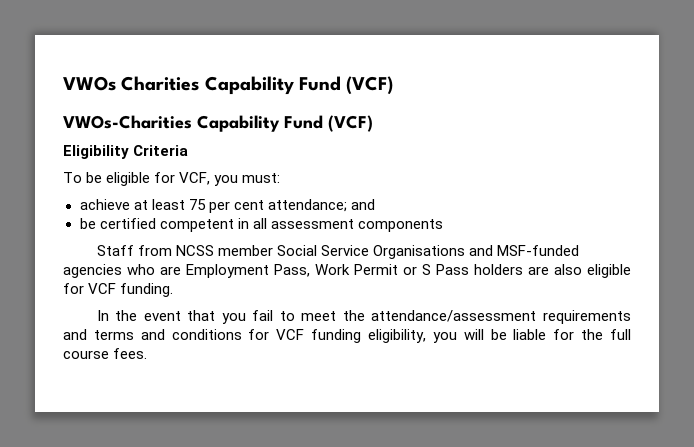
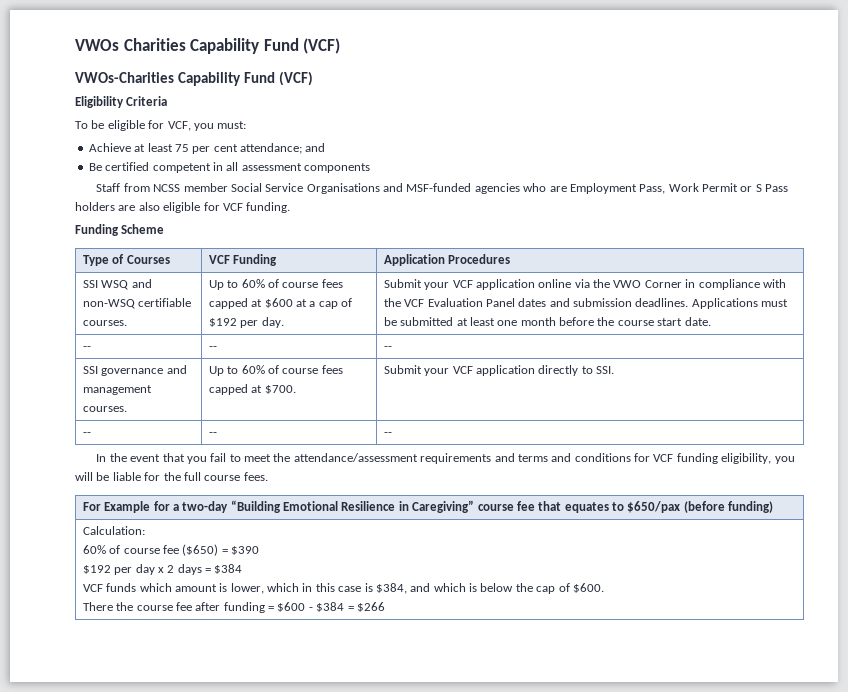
[79,199,130,210] achieve -> [88,143,131,152] Achieve
[79,218,96,229] be -> [88,163,102,171] Be
(174, 290) none -> [75,224,165,236] [82,254,170,266] [208,254,278,266] [383,254,511,266] [82,279,152,290] [82,298,192,309] [82,320,127,326] [208,279,343,290] [208,298,353,309] [208,317,284,328] [383,279,786,290] [383,298,789,309] [383,317,711,326] [82,346,91,350] [208,346,217,350] [383,346,392,350] [82,365,187,376] [82,385,152,395] [82,406,127,412] [208,365,343,376] [208,384,296,395] [383,365,615,376] [82,432,91,436] [208,432,217,436] [383,432,392,436] // Funding Scheme // Type of Courses | VCF Funding | Application Procedures // SSI WSQ and non-WSQ certifiable courses. | Up to 60% of course fees capped at $600 at a cap of $192 per day. | Submit your VCF application online via the VWO Corner in compliance with the VCF Evaluation Panel dates and submission deadlines. Applications must be submitted at least one month before the course start date. // -- | -- | -- // SSI governance and management courses. | Up to 60% of course fees capped at $700. | Submit your VCF application directly to SSI. // -- | -- | --
(148, 353) none -> [82,500,774,513] [82,526,145,535] [82,544,260,556] [82,564,243,575] [82,583,604,594] [82,602,385,613] // For Example for a two-day “Building Emotional Resilience in Caregiving” course fee that equates to $650/pax (before funding) // Calculation: // 60% of course fee ($650) = $390 // $192 per day x 2 days = $384 // VCF funds which amount is lower, which in this case is $384, and which is below the cap of $600. // There the course fee after funding = $600 - $384 = $266

